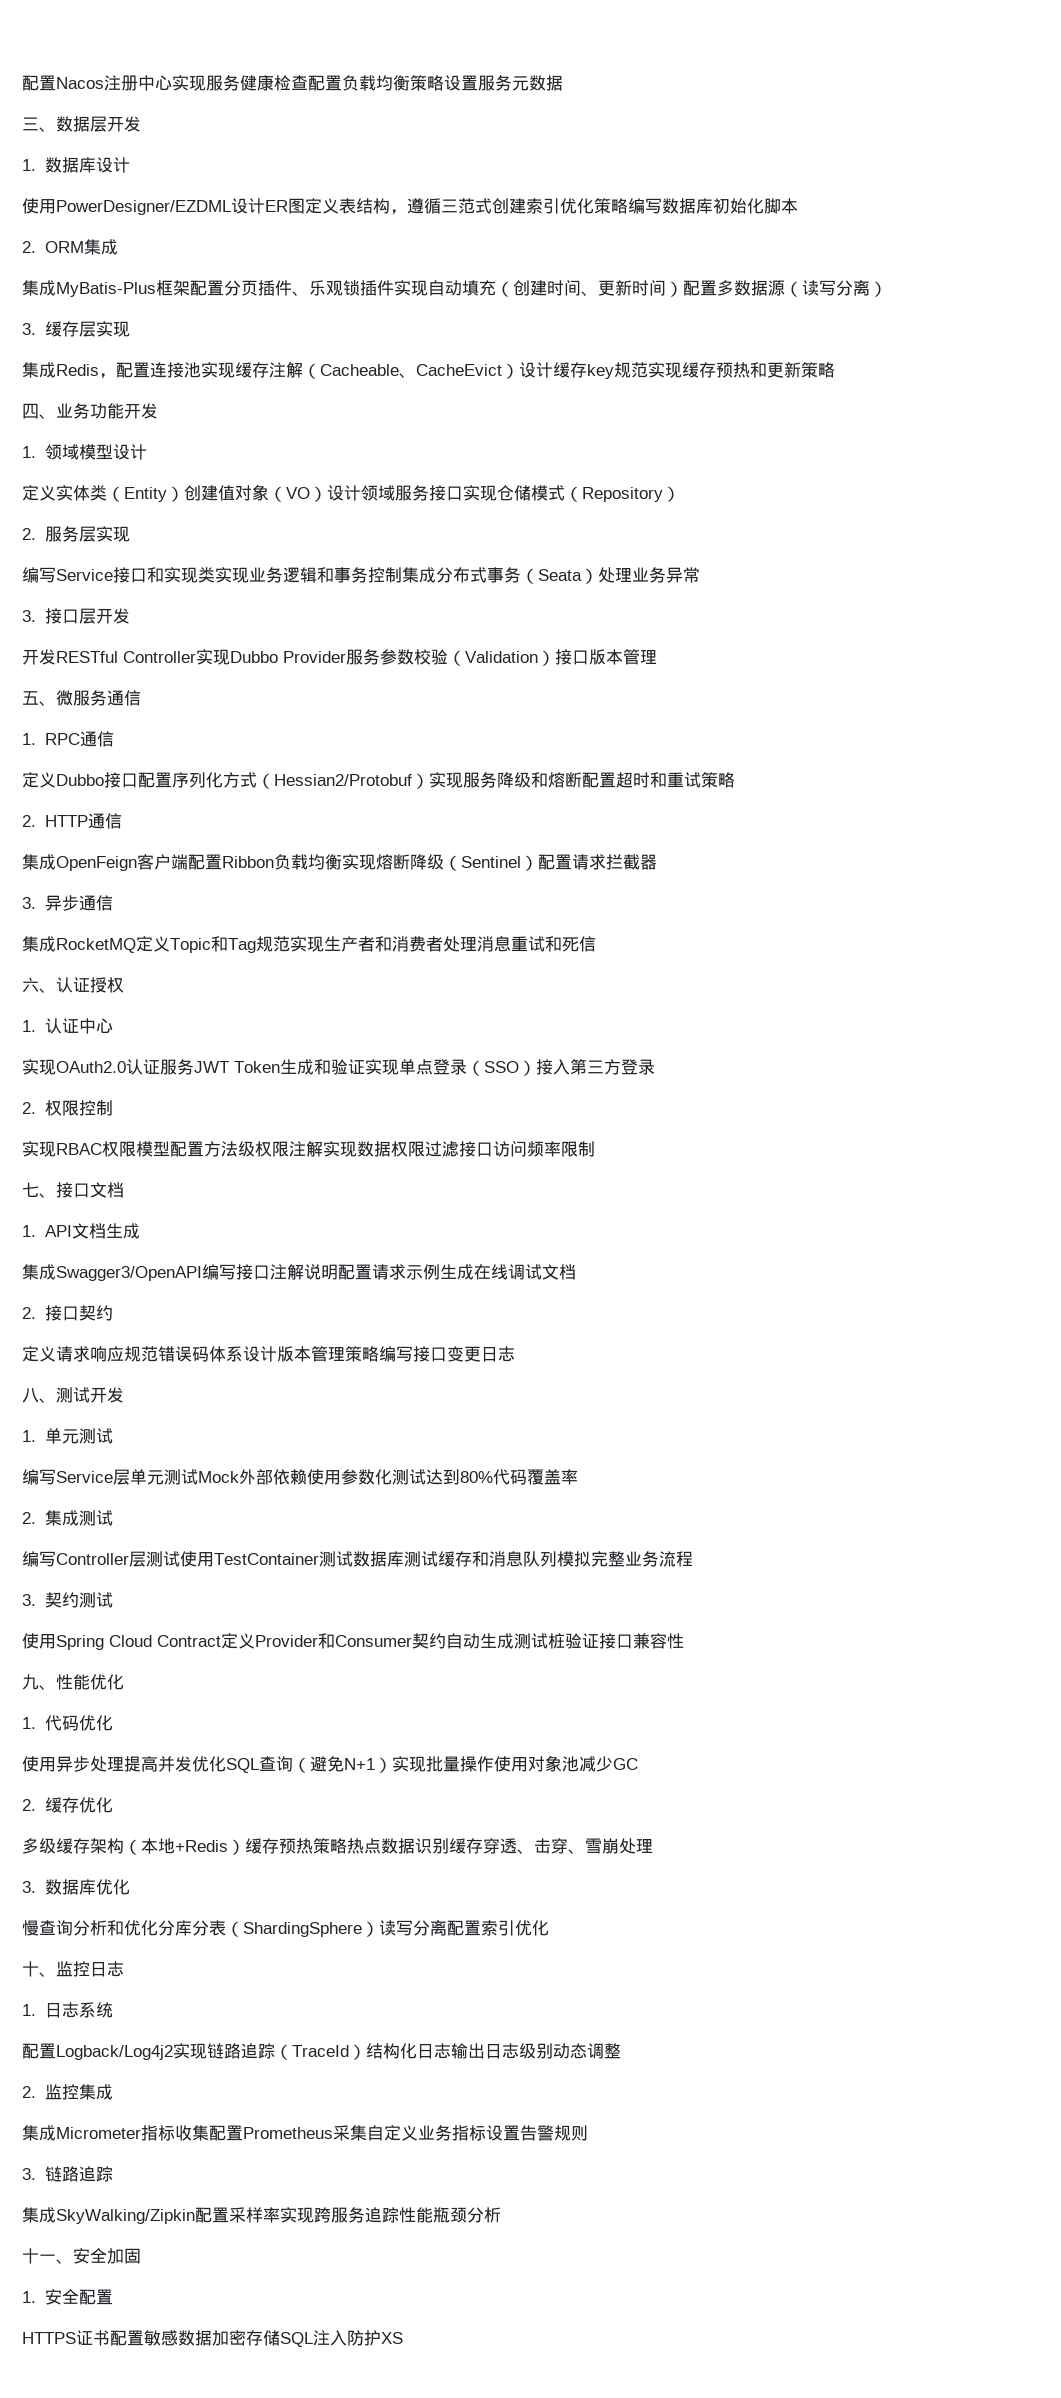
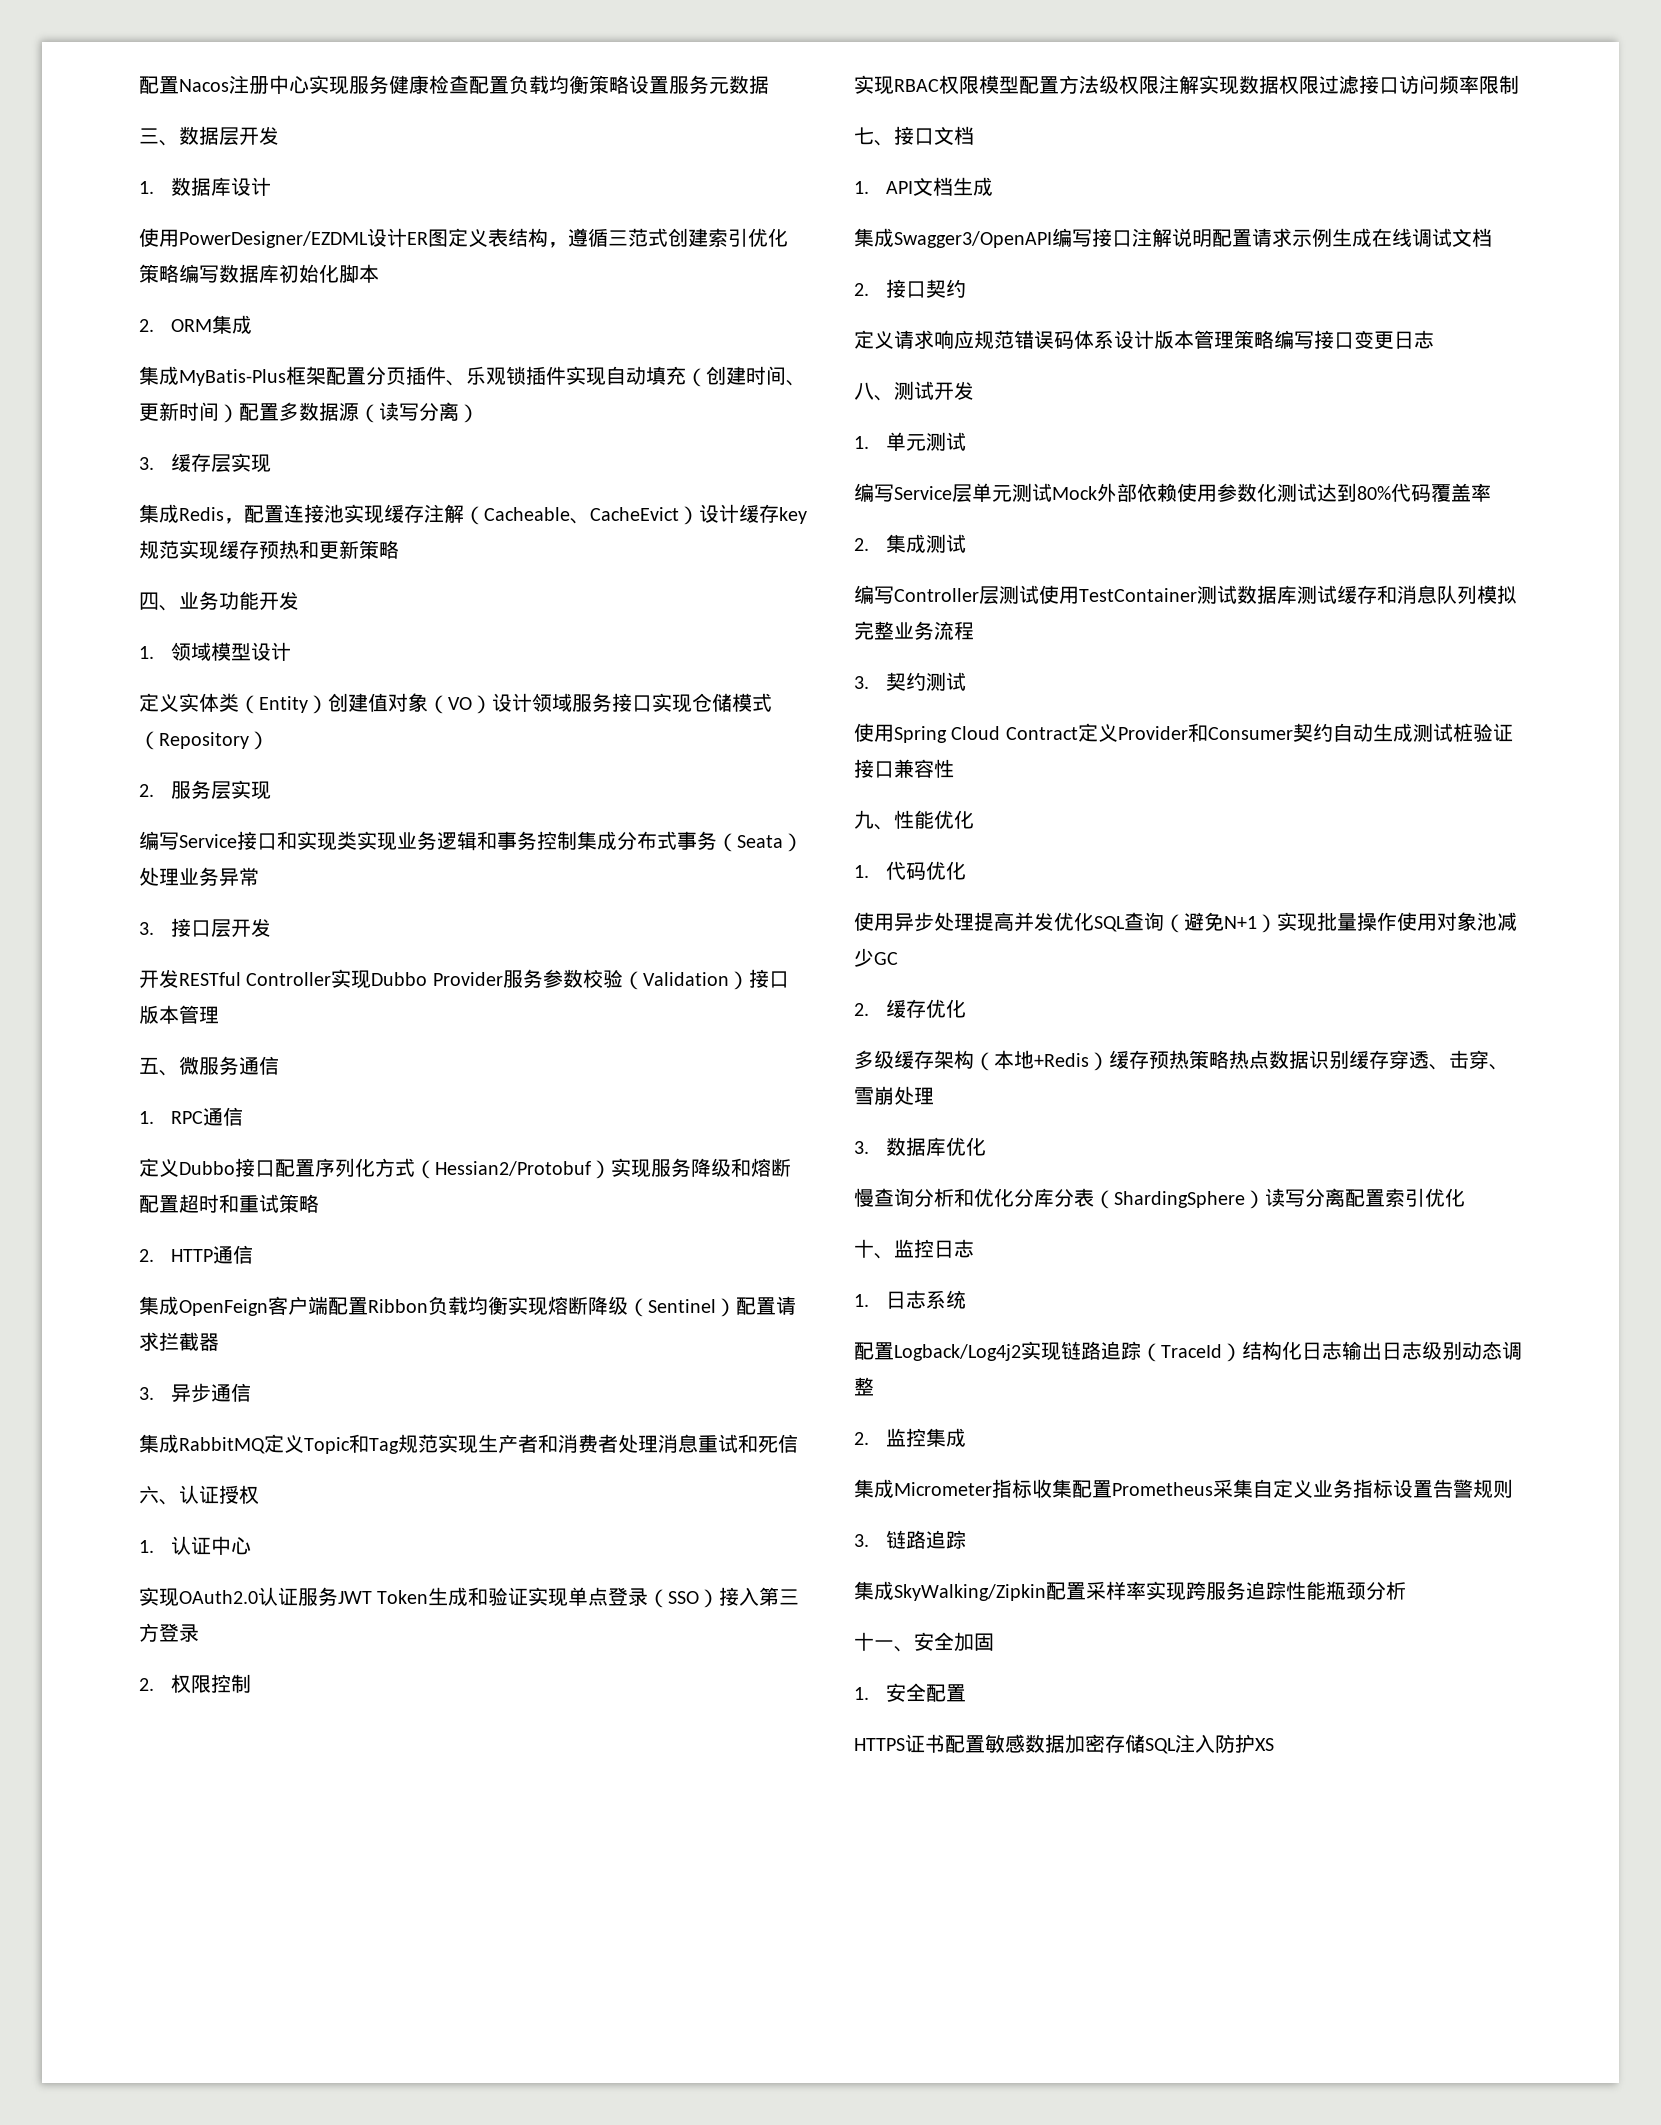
[56,938,136,953] RocketMQ -> [179,1437,265,1454] RabbitMQ

